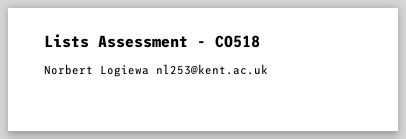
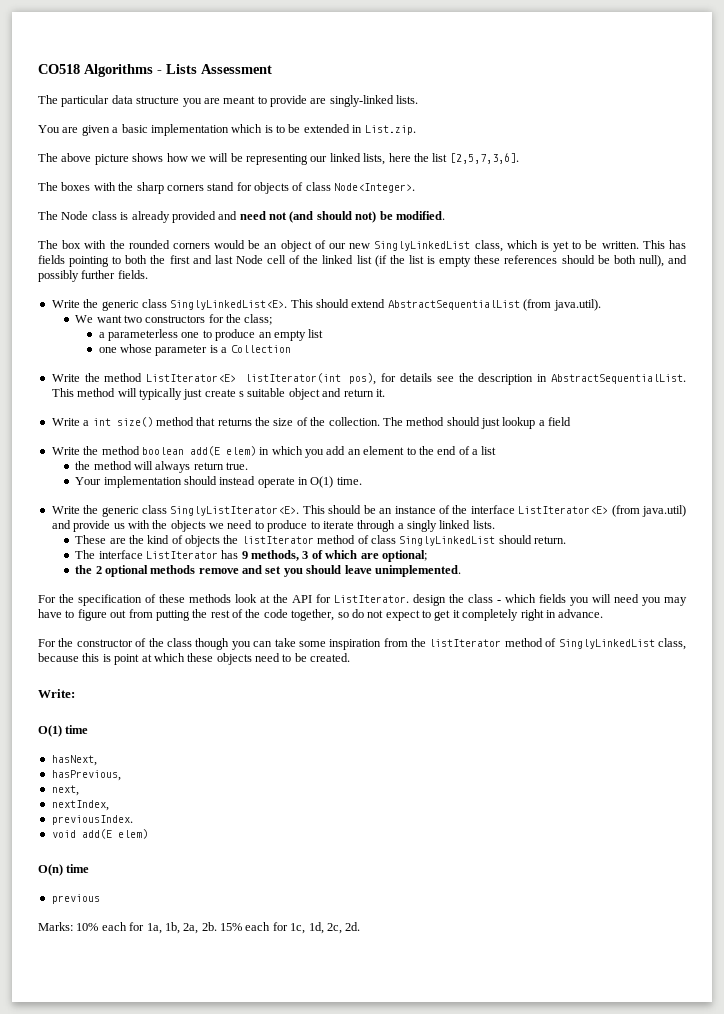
(44, 41) none -> [38,64,162,77] CO518 Algorithms -
[197,35,260,48] [44,64,268,77] - CO518 // Norbert Logiewa nl253@kent.ac.uk -> [38,95,419,107] [38,124,416,136] [38,153,519,165] [38,182,416,194] [38,211,445,223] [38,240,686,252] [38,255,688,267] [38,270,148,282] [51,299,601,311] [75,314,273,325] [98,329,324,341] [98,344,291,356] [51,373,686,385] [51,388,385,400] [51,417,572,429] [51,446,497,458] [75,461,249,473] [75,476,362,488] [51,505,686,517] [51,520,495,532] [75,535,567,547] [75,550,427,562] [75,565,461,577] [38,594,687,606] [38,609,604,621] [38,638,687,650] [38,653,351,665] [38,689,75,698] [38,725,89,737] [51,755,97,766] [51,770,121,781] [51,785,79,796] [51,800,109,811] [51,815,133,825] [51,829,148,839] [38,864,90,876] [51,894,100,904] [38,922,361,934] // The particular data structure you are meant to provide are singly-linked lists. // You are given a basic implementation which is to be extended in List.zip. // The above picture shows how we will be representing our linked lists, here the list [2,5,7,3,6]. // The boxes with the sharp corners stand for objects of class Node<Integer>. // The Node class is already provided and need not (and should not) be modified. // The box with the rounded corners would be an object of our new SinglyLinkedList class, which is yet to be written. This has fields pointing to both the first and last Node cell of the linked list (if the list is empty these references should be both null), and possibly further fields. // Write the generic class SinglyLinkedList<E>. This should extend AbstractSequentialList (from java.util). // We want two constructors for the class; // a parameterless one to produce an empty list // one whose parameter is a Collection // Write the method ListIterator<E> listIterator(int pos), for details see the description in AbstractSequentialList. This method will typically just create s suitable object and return it. // Write a int size() method that returns the size of the collection. The method should just lookup a field // Write the method boolean add(E elem) in which you add an element to the end of a list // the method will always return true. // Your implementation should instead operate in O(1) time. // Write the generic class SinglyListIterator<E>. This should be an instance of the interface ListIterator<E> (from java.util) and provide us with the objects we need to produce to iterate through a singly linked lists. // These are the kind of objects the listIterator method of class SinglyLinkedList should return. // The interface ListIterator has 9 methods, 3 of which are optional; // the 2 optional methods remove and set you should leave unimplemented. // For the specification of these methods look at the API for ListIterator. design the class - which fields you will need you may have to figure out from putting the rest of the code together, so do not expect to get it completely right in advance. // For the constructor of the class though you can take some inspiration from the listIterator method of SinglyLinkedList class, because this is point at which these objects need to be created. // Write: // O(1) time // hasNext, // hasPrevious, // next, // nextIndex, // previousIndex. // void add(E elem) // O(n) time // previous // Marks: 10% each for 1a, 1b, 2a, 2b. 15% each for 1c, 1d, 2c, 2d.

